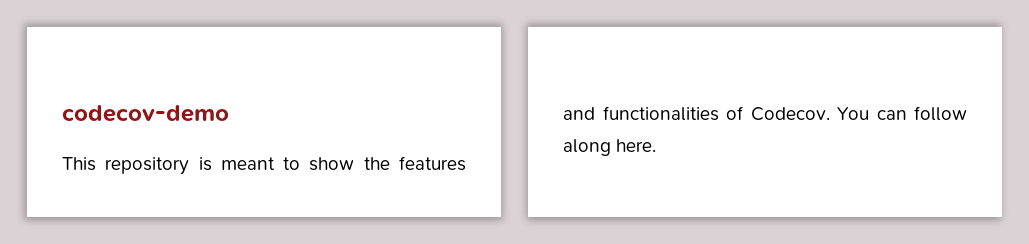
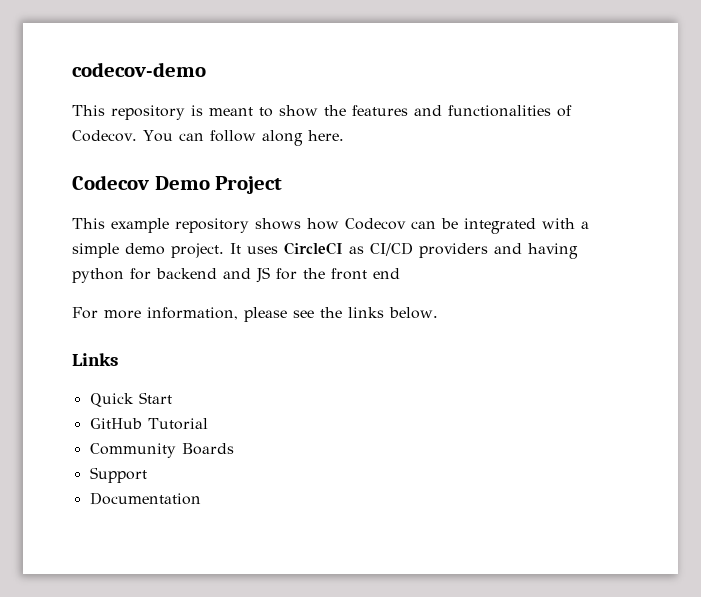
(657, 145) none -> [72,175,283,194] [72,218,589,234] [72,242,578,259] [72,267,400,283] [72,307,438,322] [72,353,118,366] [89,392,172,407] [89,418,208,430] [89,443,234,458] [89,467,147,483] [89,492,201,505] // Codecov Demo Project // This example repository shows how Codecov can be integrated with a simple demo project. It uses CircleCI as CI/CD providers and having python for backend and JS for the front end // For more information, please see the links below. // Links // Quick Start // GitHub Tutorial // Community Boards // Support // Documentation

